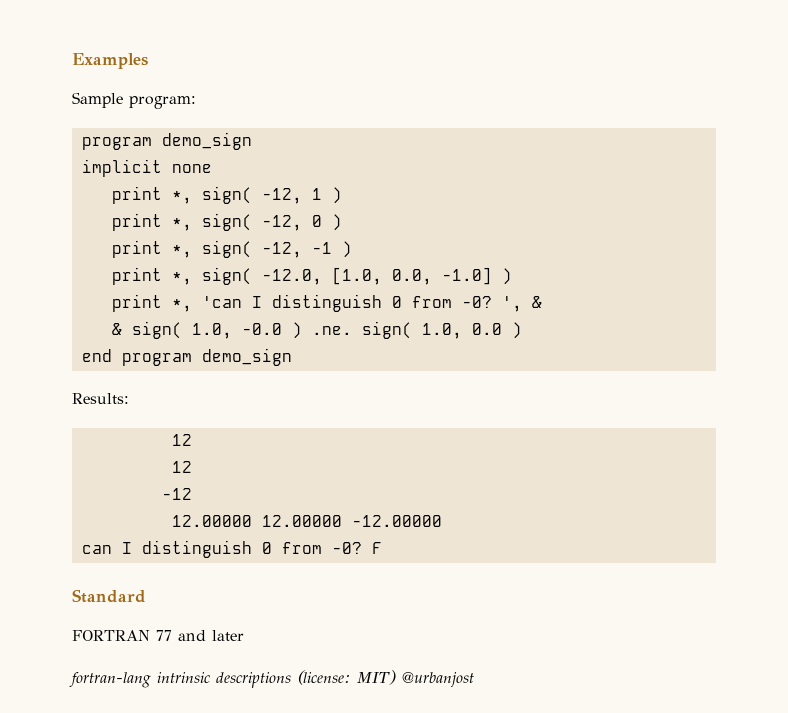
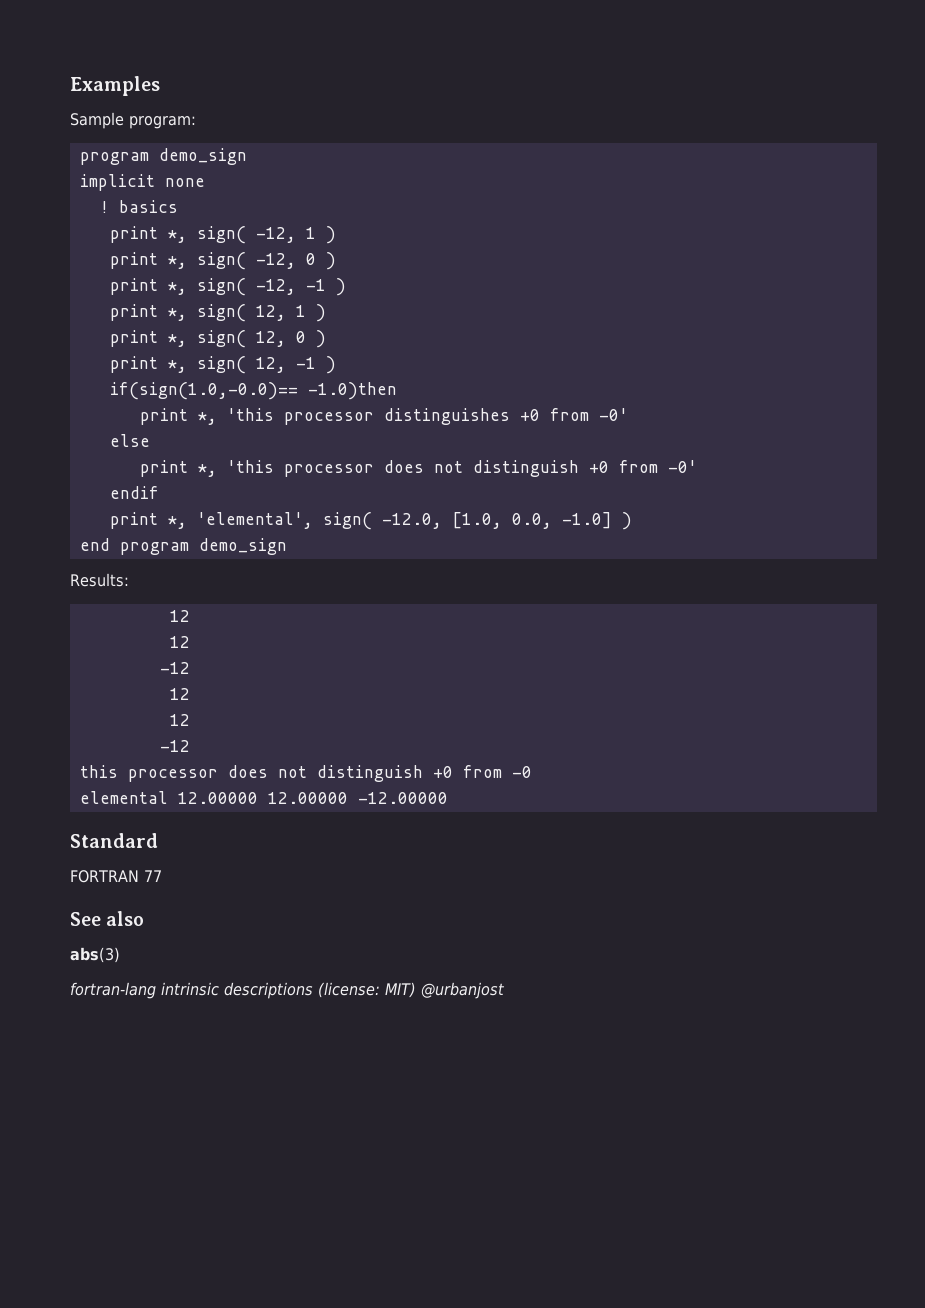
(212, 168) none -> [99,200,178,213] // ! basics
(252, 276) none -> [255,304,326,322] [109,330,326,348] [109,356,336,374] [109,382,397,400] [139,408,628,425] [109,434,150,447] [139,460,697,477] [109,486,159,499] [109,512,372,530] 12, 1 ) // print *, sign( 12, 0 ) // print *, sign( 12, -1 ) // if(sign(1.0,-0.0)== -1.0)then // print *, 'this processor distinguishes +0 from -0' // else // print *, 'this processor does not distinguish +0 from -0' // endif // print *, 'elemental', sign(
[111,294,542,312] [111,321,522,339] // print *, 'can I distinguish 0 from -0? ', & // & sign( 1.0, -0.0 ) .ne. sign( 1.0, 0.0 ) -> (632, 521) none
[171,515,442,527] [81,540,382,558] 12.00000 12.00000 -12.00000 // can I distinguish 0 from -0? F -> [169,688,190,700] [169,714,190,726] [159,740,190,752] [79,765,532,782] [79,791,448,804] 12 // 12 // -12 // this processor does not distinguish +0 from -0 // elemental 12.00000 12.00000 -12.00000
[178,630,244,641] and later -> [70,911,145,926] [70,947,120,963] // See also // abs(3)

